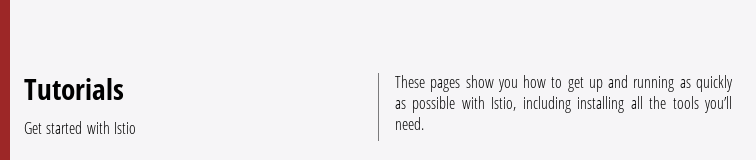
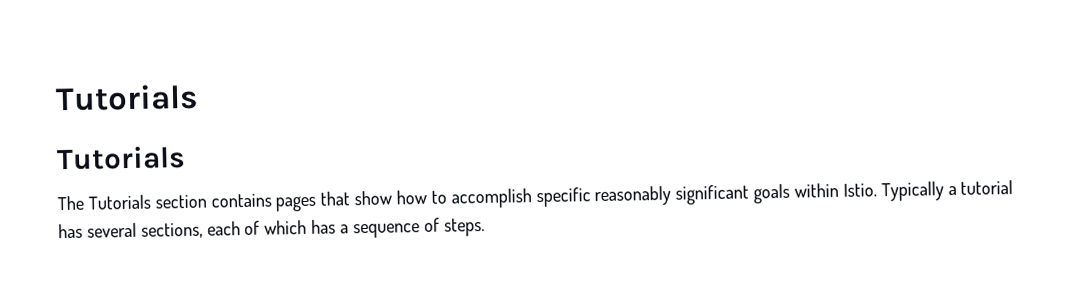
[24,78,124,100] [24,121,136,134] [395,75,733,92] [395,96,732,113] [395,117,424,130] Tutorials // Get started with Istio // These pages show you how to get up and running as quickly as possible with Istio, including installing all the tools you’ll need. -> [55,83,198,112] [56,146,186,171] [57,180,1014,212] [58,217,485,239] Tutorials // Tutorials // The Tutorials section contains pages that show how to accomplish specific reasonably significant goals within Istio. Typically a tutorial has several sections, each of which has a sequence of steps.

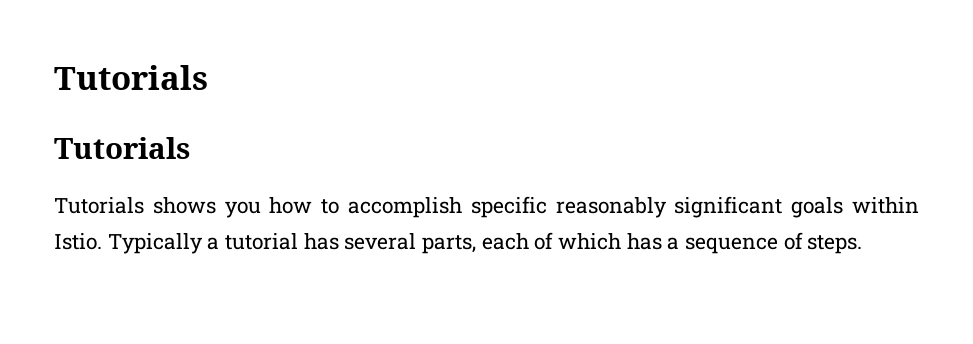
[57,190,393,212] The Tutorials section contains pages that show -> [54,197,261,218] Tutorials shows you
[140,222,203,239] sections, -> [422,235,477,254] parts,

